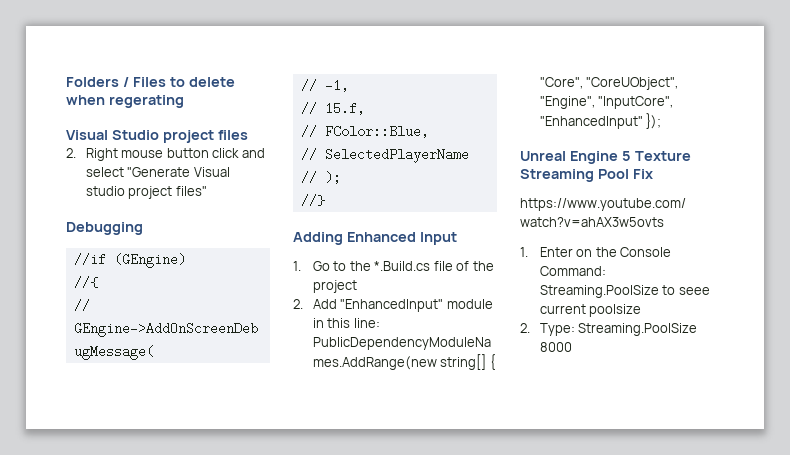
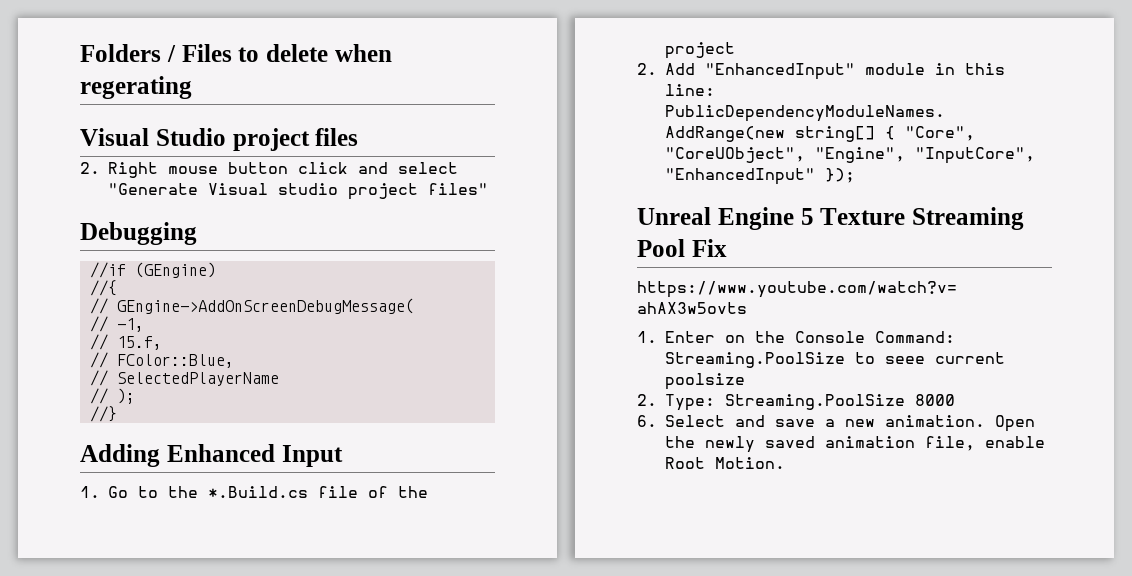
(572, 347) none -> [637,415,1035,432] [665,436,1045,453] [665,457,785,469] // 6. Select and save a new animation. Open the newly saved animation file, enable Root Motion.

